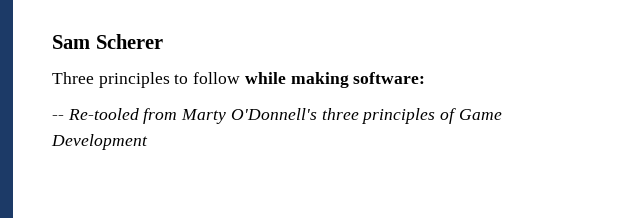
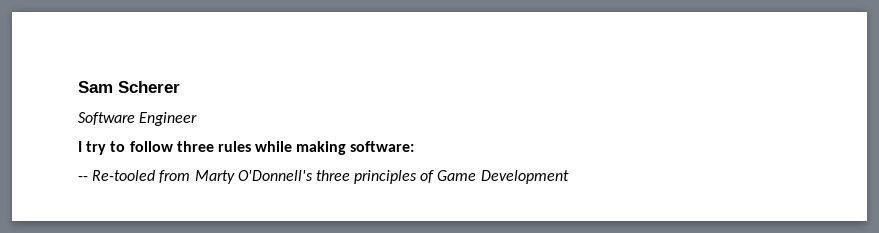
[52,72,241,88] Three principles to follow -> [78,112,198,126] [78,141,251,155] Software Engineer // I try to follow three rules

